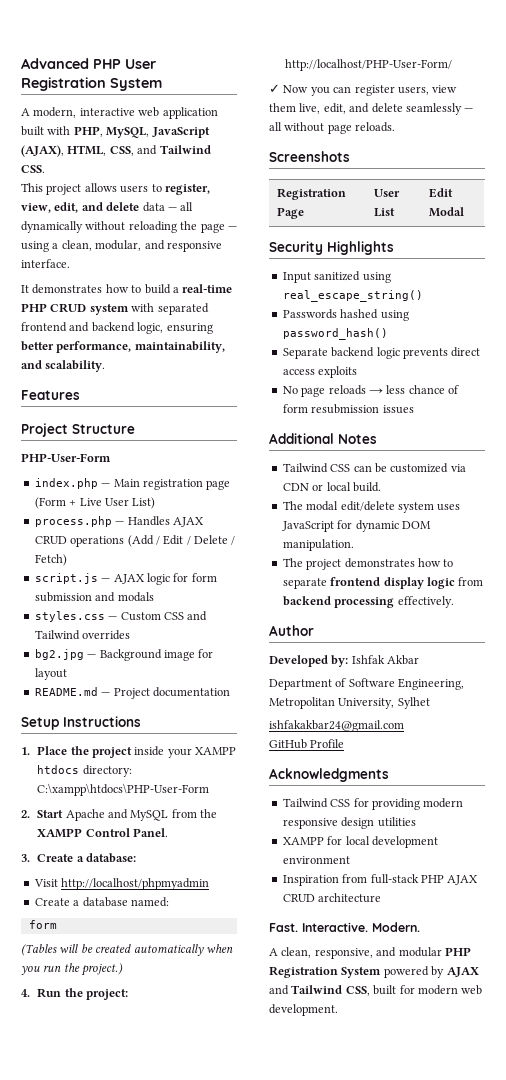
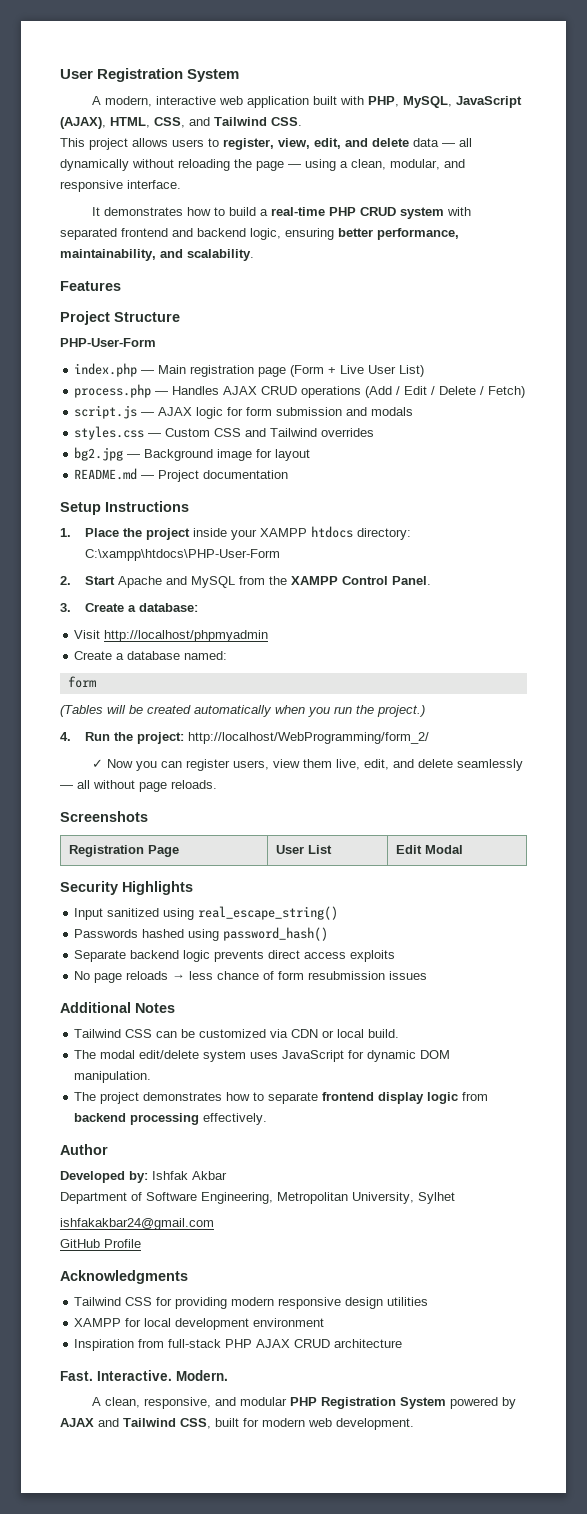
[21,58,121,69] Advanced PHP -> (60, 74) none
[285,59,453,71] http://localhost/PHP-User-Form/ -> [188,732,430,744] http://localhost/WebProgramming/form_2/

